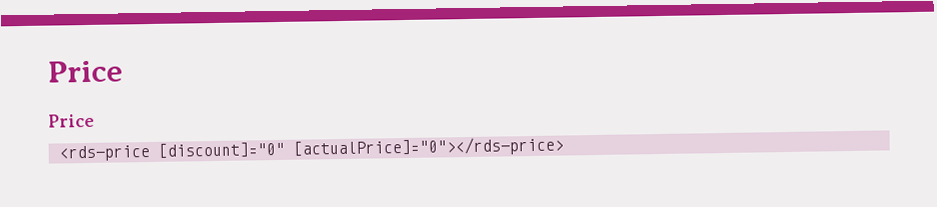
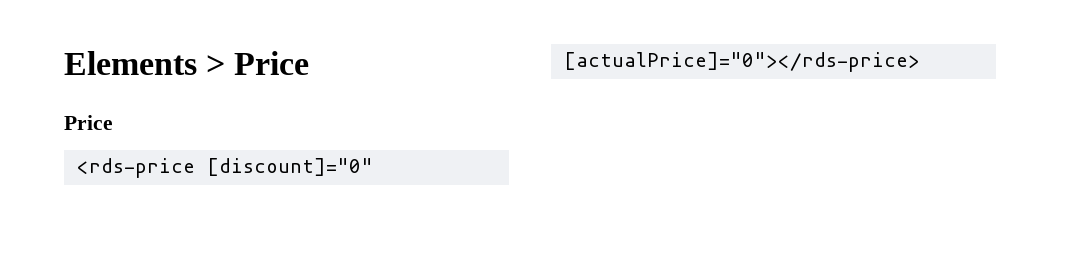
(47, 71) none -> [64,51,226,75] Elements >

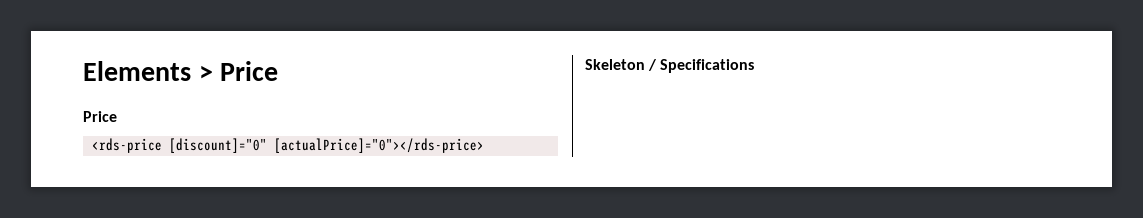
(920, 62) none -> [585,59,755,73] // Skeleton / Specifications

